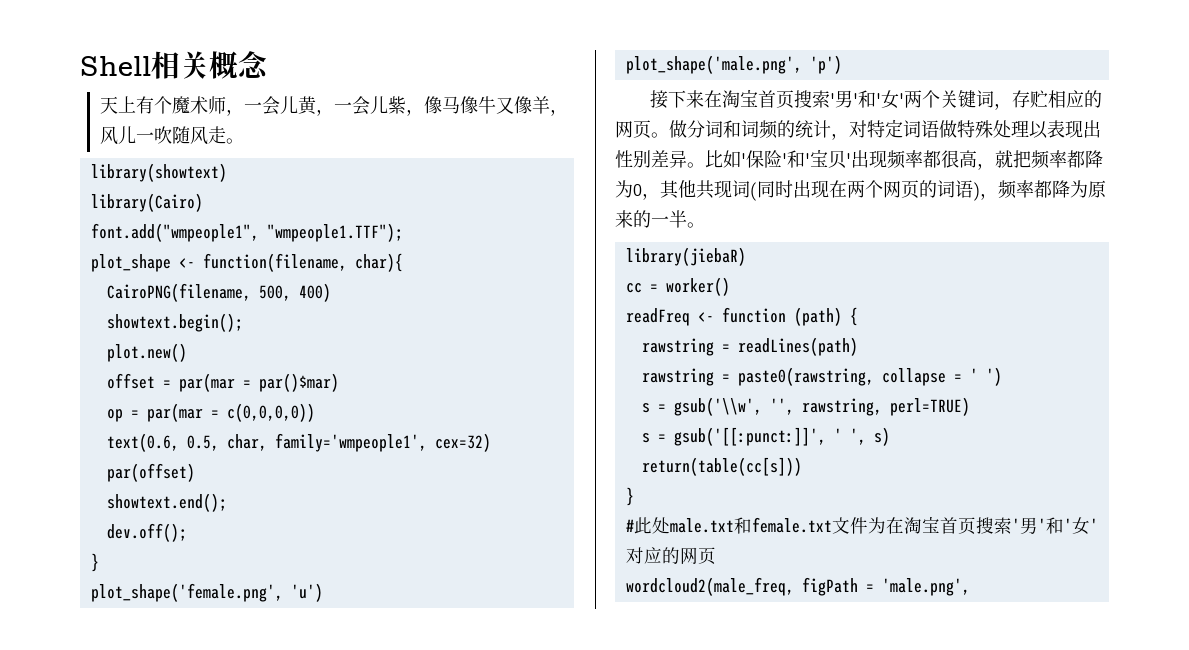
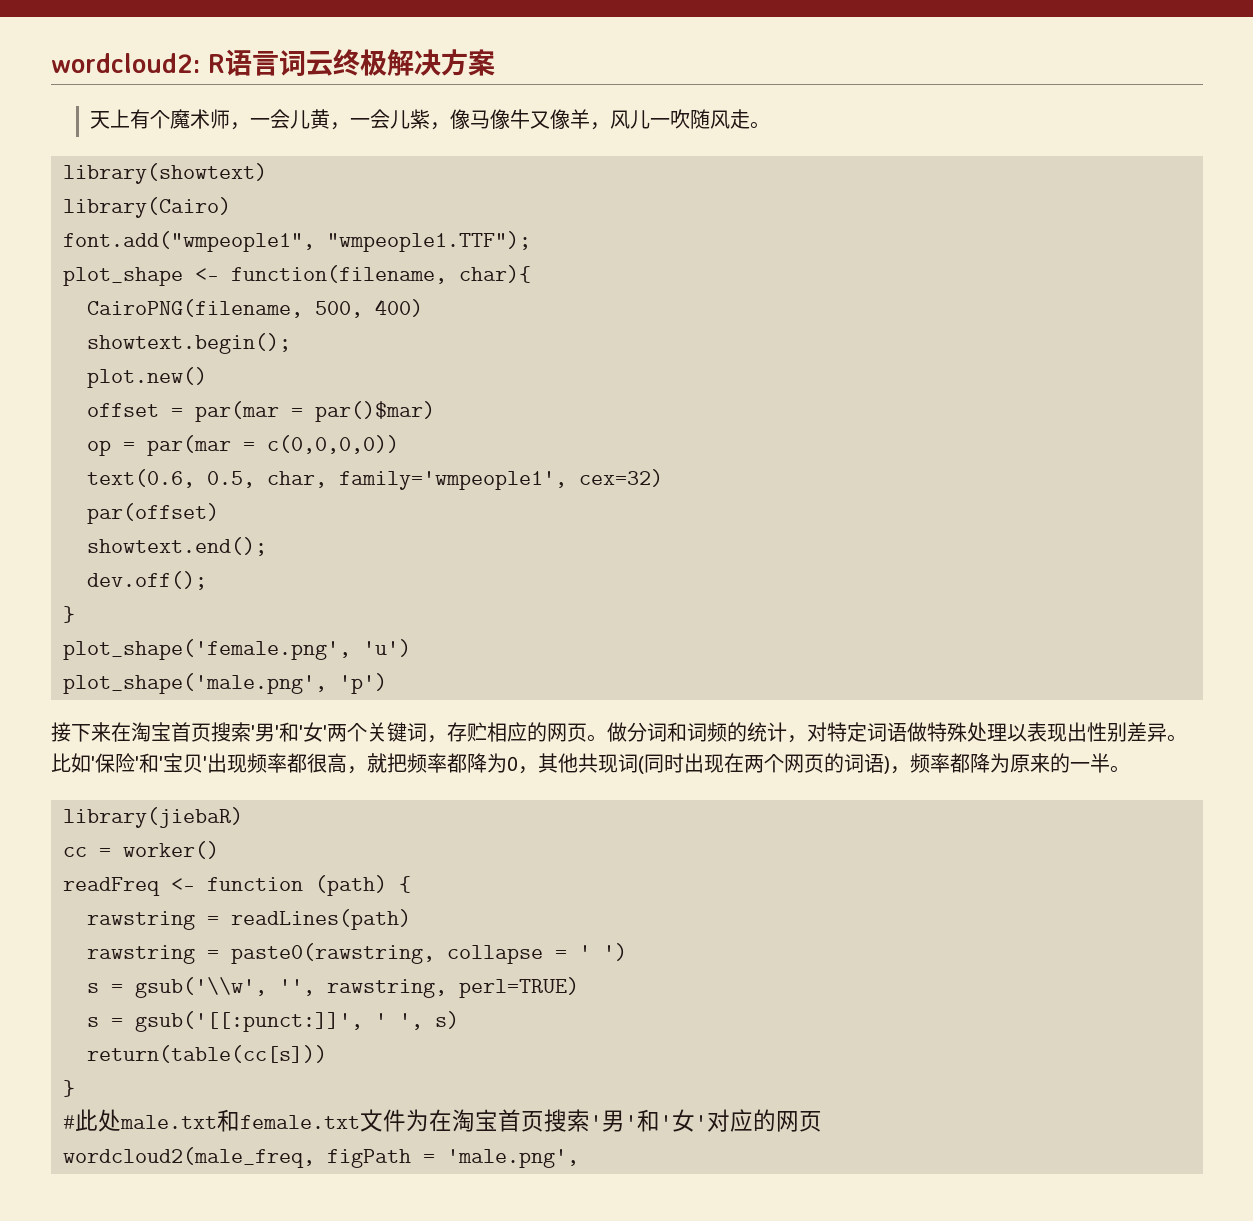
[80,51,269,79] Shell相关概念 -> [51,49,495,76] wordcloud2: R语言词云终极解决方案

